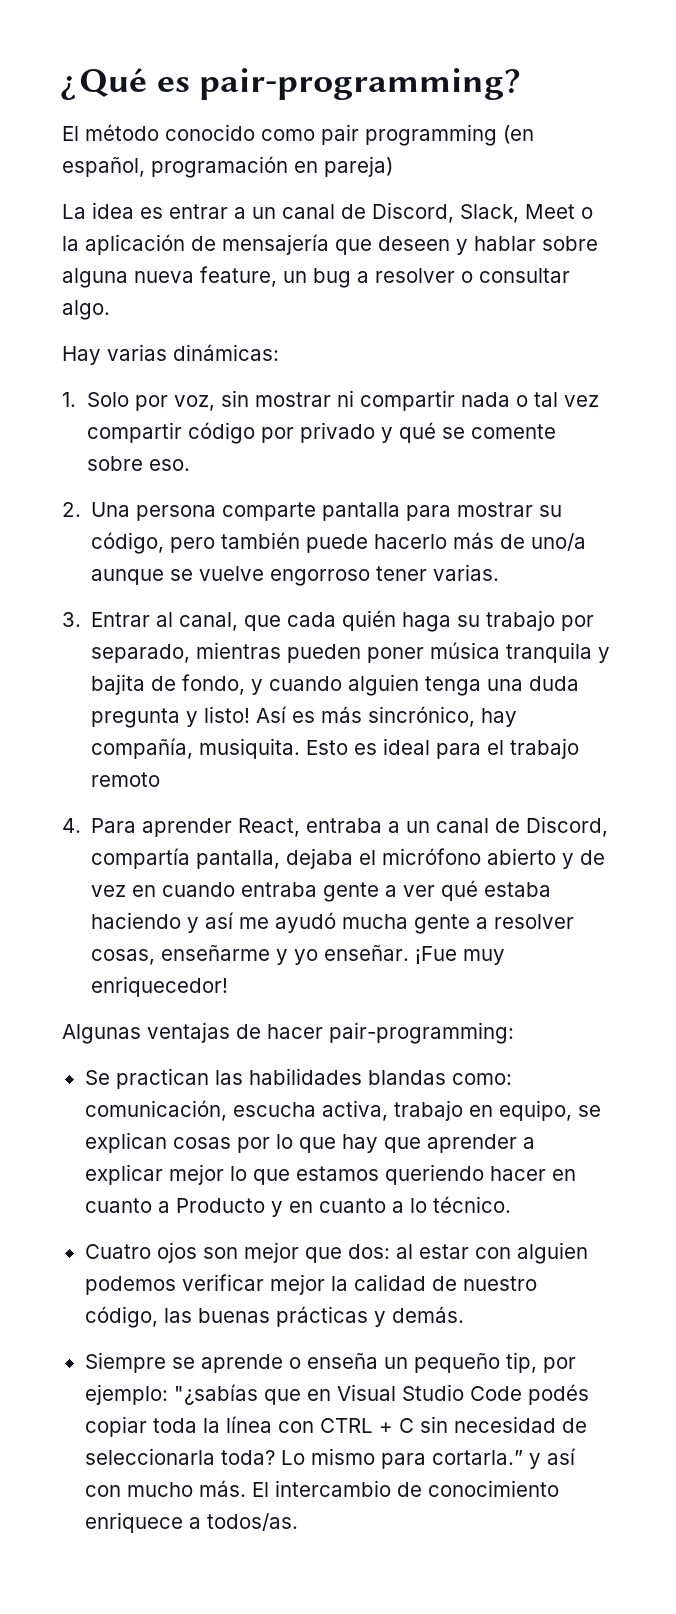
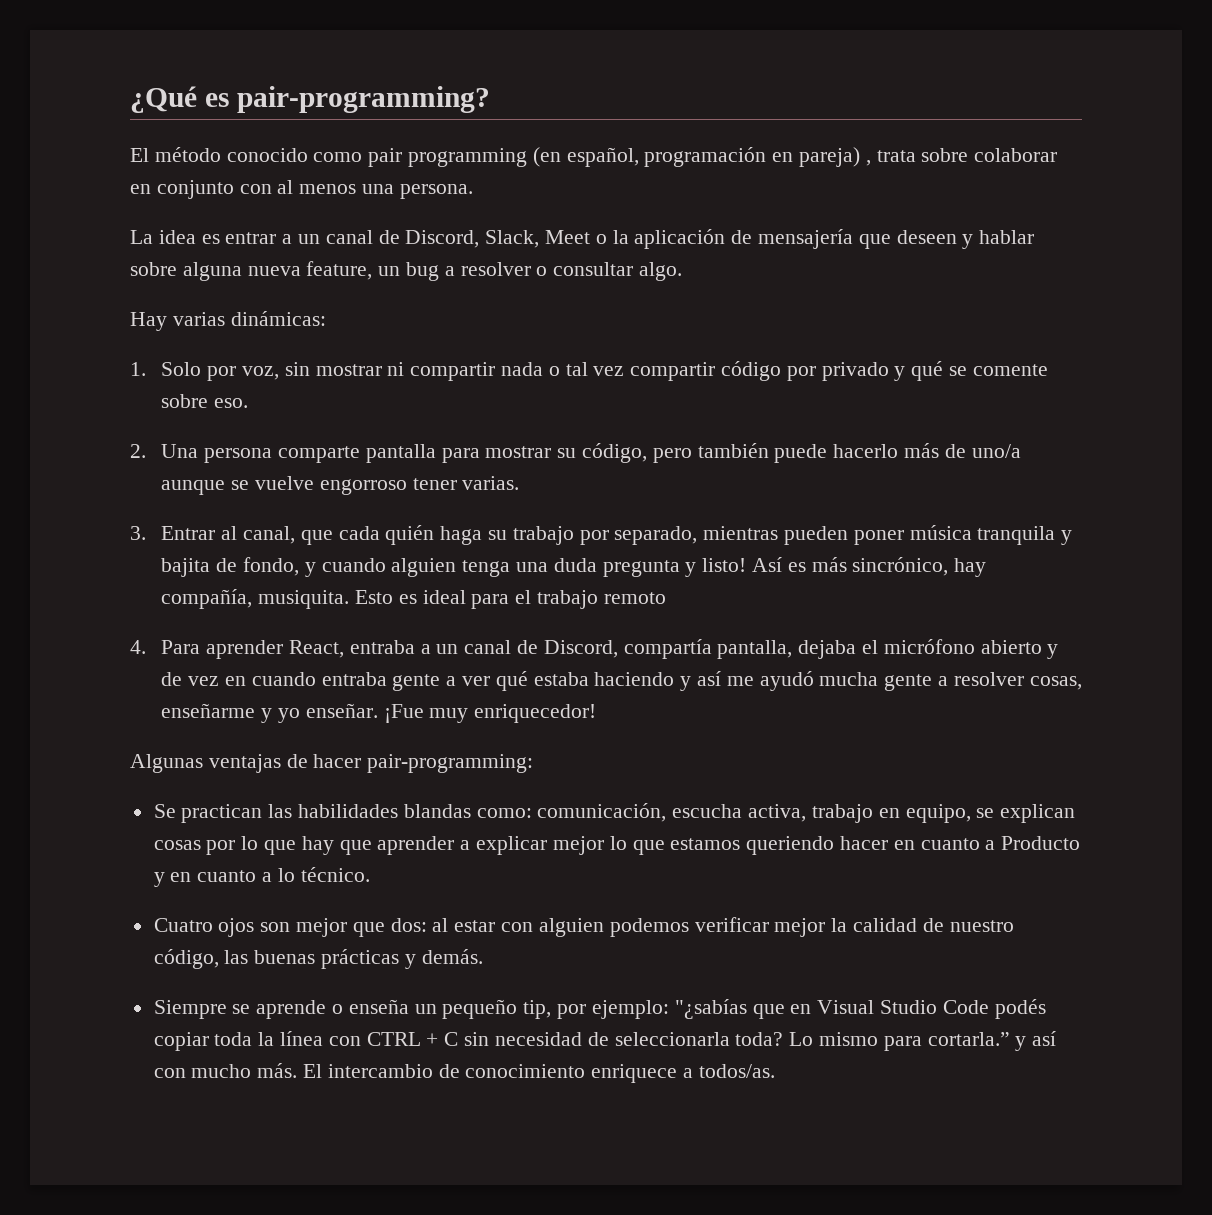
(393, 166) none -> [865,148,1058,166] [130,180,473,199] , trata sobre colaborar en conjunto con al menos una persona.

